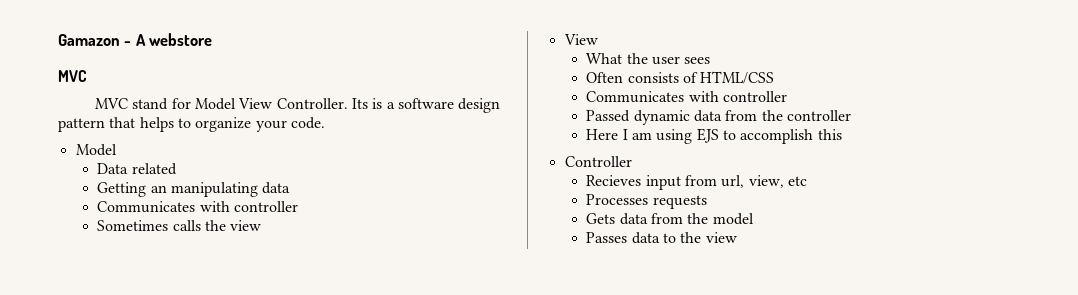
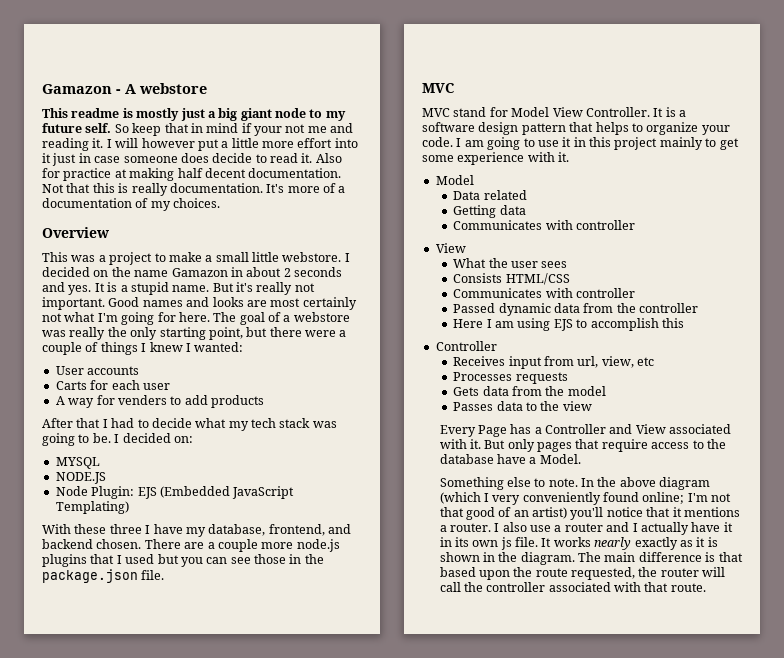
(213, 39) none -> [42,108,346,121] [42,123,354,136] [42,138,358,151] [42,153,342,166] [42,168,342,181] [42,183,346,196] [42,198,221,211] [42,227,109,238] [42,252,350,265] [42,267,342,277] [42,282,315,295] [42,297,357,310] [42,312,350,325] [42,327,347,340] [42,342,244,355] [55,366,140,375] [55,380,170,390] [55,395,264,408] [42,418,337,431] [42,433,193,446] [55,457,100,469] [55,472,106,484] [55,486,295,499] [55,501,129,514] [42,524,351,537] [42,539,340,552] [42,554,324,567] [42,569,165,583] // This readme is mostly just a big giant node to my future self. So keep that in mind if your not me and reading it. I will however put a little more effort into it just in case someone does decide to read it. Also for practice at making half decent documentation. Not that this is really documentation. It's more of a documentation of my choices. // Overview // This was a project to make a small little webstore. I decided on the name Gamazon in about 2 seconds and yes. It is a stupid name. But it's really not important. Good names and looks are most certainly not what I'm going for here. The goal of a webstore was really the only starting point, but there were a couple of things I knew I wanted: // User accounts // Carts for each user // A way for venders to add products // After that I had to decide what my tech stack was going to be. I decided on: // MYSQL // NODE.JS // Node Plugin: EJS (Embedded JavaScript Templating) // With these three I have my database, frontend, and backend chosen. There are a couple more node.js plugins that I used but you can see those in the package.json file.
[351,98,368,109] Its -> [653,108,664,117] It
(325, 123) none -> [456,137,739,150] [422,152,570,165] I am going to use it in this project mainly to get some experience with it.
[150,182,259,197] an manipulating -> (497, 211) none
[97,220,262,231] // Sometimes calls the view -> (636, 225) none
[586,72,699,83] Often consists of -> [453,273,503,283] Consists
[586,175,642,186] Recieves -> [453,356,506,366] Receives
(737, 237) none -> [439,424,732,437] [439,439,726,452] [439,454,581,464] [439,477,711,490] [439,492,732,505] [439,507,740,520] [439,522,733,535] [439,537,718,550] [439,552,743,565] [439,567,726,580] [439,582,706,592] // Every Page has a Controller and View associated with it. But only pages that require access to the database have a Model. // Something else to note. In the above diagram (which I very conveniently found online; I'm not that good of an artist) you'll notice that it mentions a router. I also use a router and I actually have it in its own js file. It works nearly exactly as it is shown in the diagram. The main difference is that based upon the route requested, the router will call the controller associated with that route.

